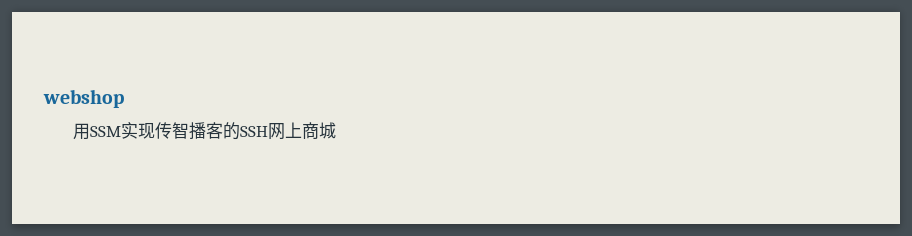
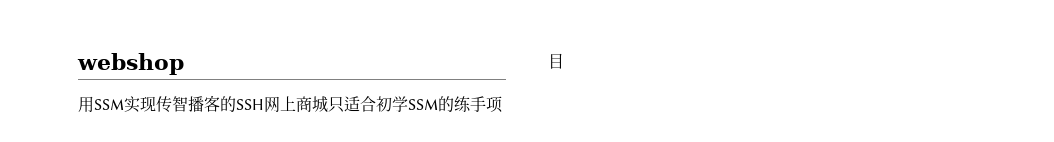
(336, 130) none -> [328,96,503,113] [548,53,564,69] 只适合初学SSM的练手项目

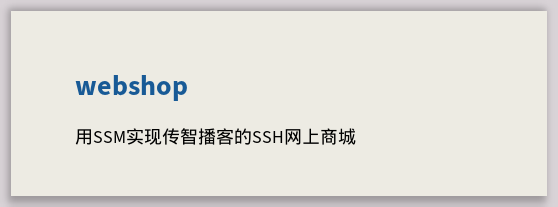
[328,96,503,113] [548,53,564,69] 只适合初学SSM的练手项目 -> (356, 136) none

